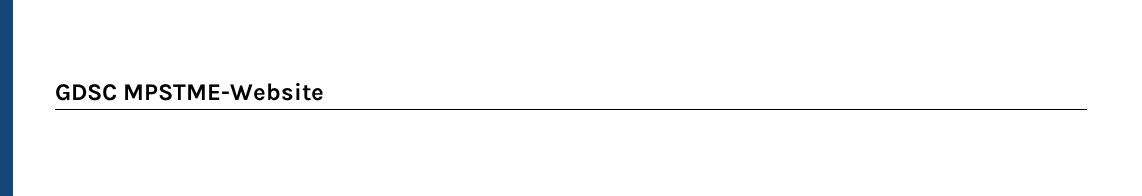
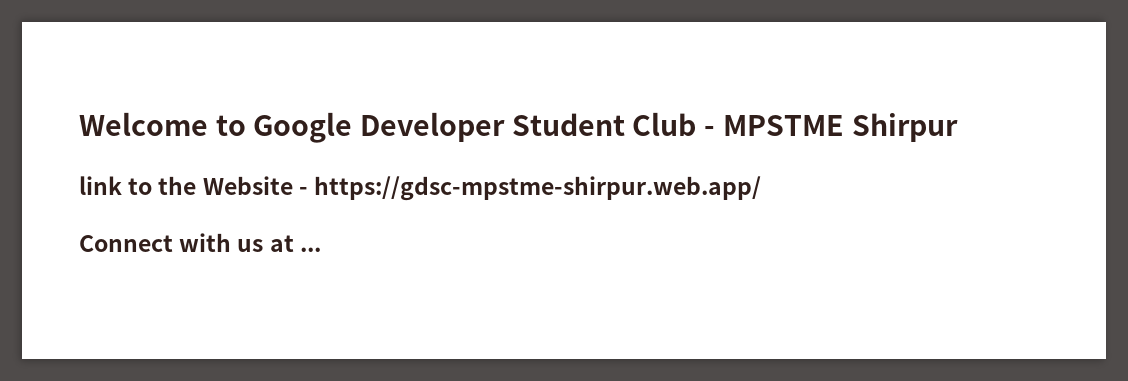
[55,82,325,101] GDSC MPSTME-Website -> [79,112,958,143] [79,176,762,201] [79,233,321,252] Welcome to Google Developer Student Club - MPSTME Shirpur // link to the Website - https://gdsc-mpstme-shirpur.web.app/ // Connect with us at ...

